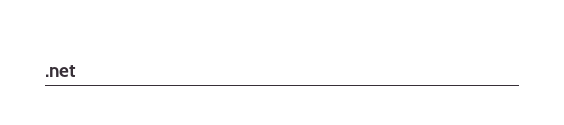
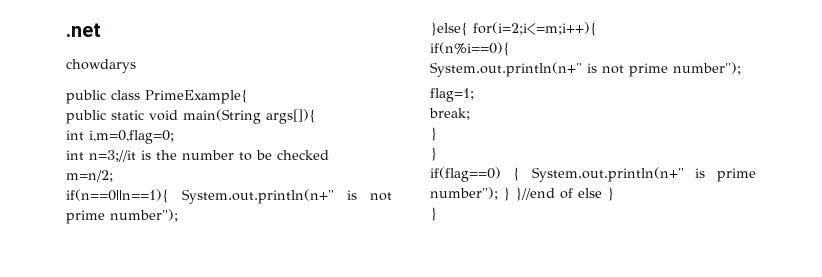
(76, 71) none -> [66,59,136,73] [66,89,248,104] [66,109,316,124] [66,130,174,144] [66,150,329,162] [66,170,113,182] [66,189,392,204] [66,209,178,224] [430,22,597,36] [430,42,510,56] [430,62,741,77] [430,88,474,102] [429,108,470,120] [430,127,437,141] [430,147,437,161] [430,167,756,182] [430,187,614,201] [430,207,437,221] // chowdarys // public class PrimeExample{ // public static void main(String args[]){ // int i,m=0,flag=0; // int n=3;//it is the number to be checked // m=n/2; // if(n==0||n==1){ System.out.println(n+" is not prime number"); // }else{ for(i=2;i<=m;i++){ // if(n%i==0){ // System.out.println(n+" is not prime number"); // flag=1; // break; // } // } // if(flag==0) { System.out.println(n+" is prime number"); } }//end of else } // }

